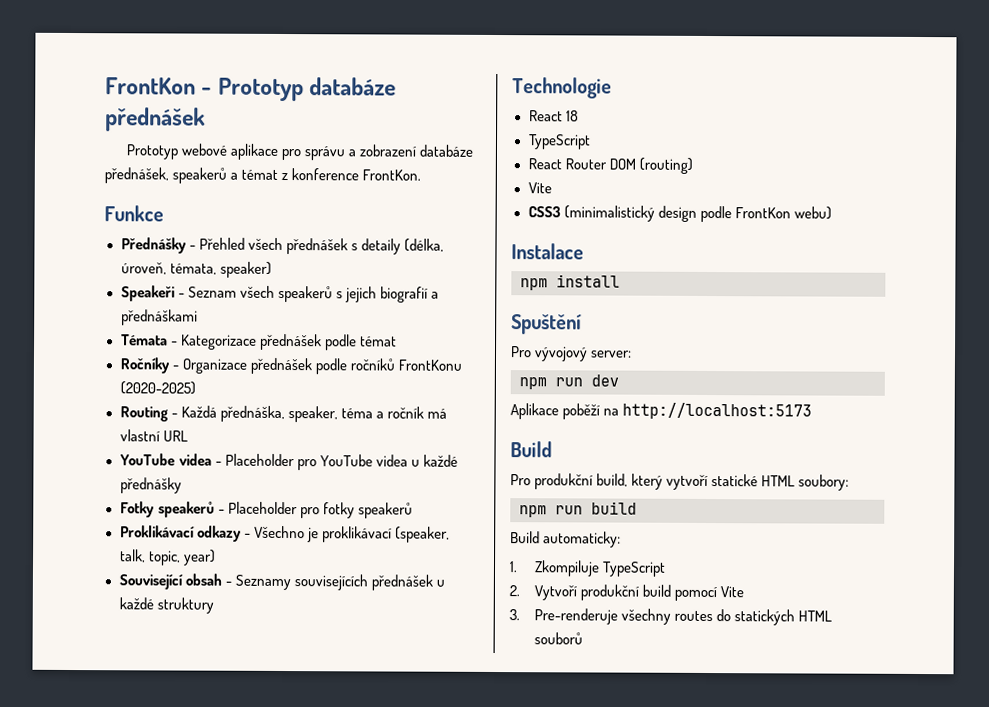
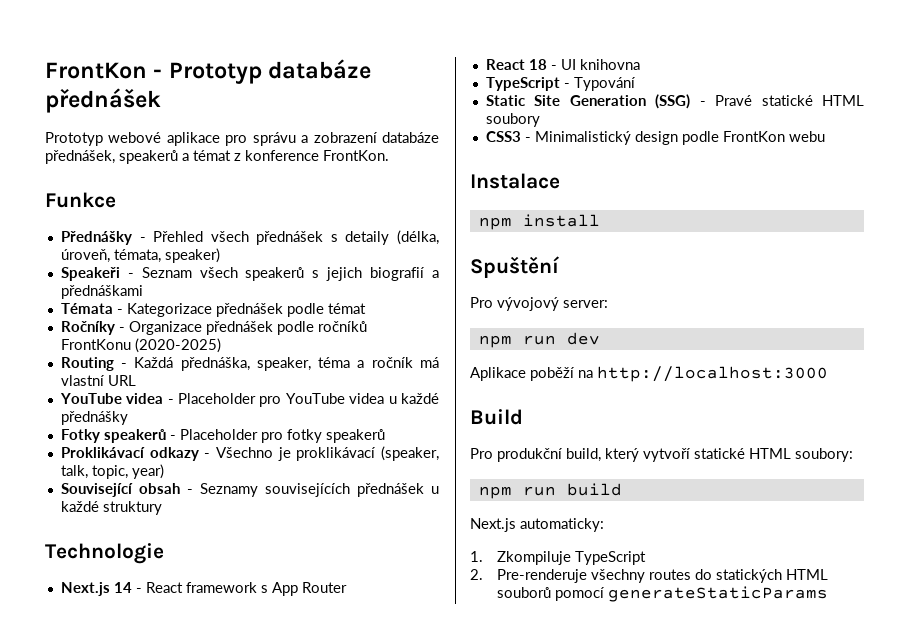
[528,110,579,122] [527,134,592,150] [527,157,693,174] [527,182,552,194] React 18 // TypeScript // React Router DOM (routing) // Vite -> [60,582,347,596] [485,59,640,70] [485,77,636,91] [485,94,864,109] [485,113,540,127] Next.js 14 - React framework s App Router // React 18 - UI knihovna // TypeScript - Typování // Static Site Generation (SSG) - Pravé statické HTML soubory
[563,205,655,222] (minimalistický -> [524,131,631,145] - Minimalistický
[793,206,832,220] webu) -> [788,131,825,142] webu
[622,402,813,420] http://localhost:5173 -> [597,366,828,382] http://localhost:3000
[510,531,540,544] Build -> [470,518,516,532] Next.js
[533,584,745,602] [509,609,520,621] Vytvoří produkční build pomocí Vite // 3. -> (483, 574) none
(583, 638) none -> [554,586,828,602] pomocí generateStaticParams

